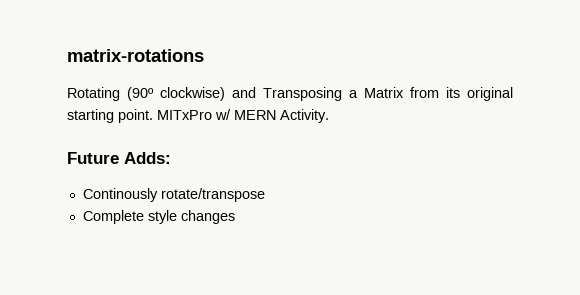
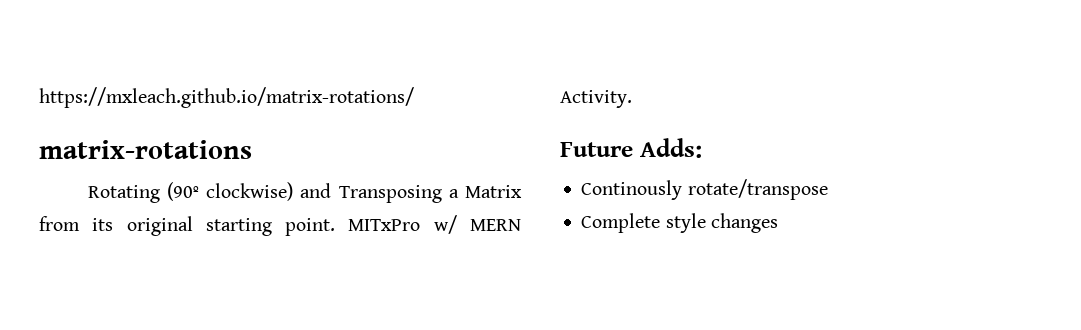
(67, 55) none -> [39,87,414,108] https://mxleach.github.io/matrix-rotations/ //

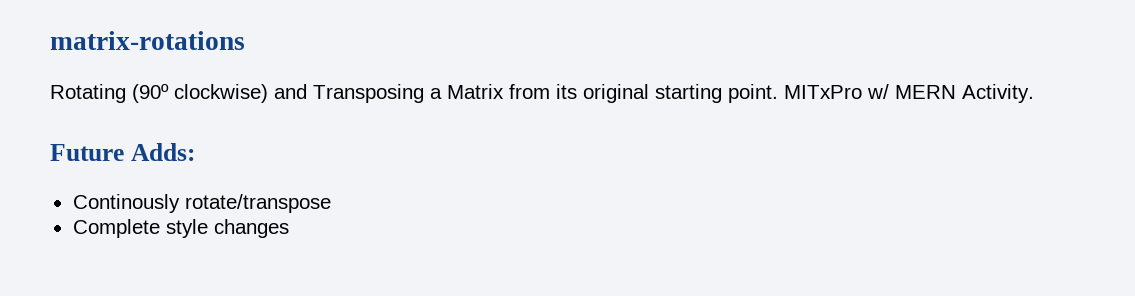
[39,87,414,108] https://mxleach.github.io/matrix-rotations/ // -> (50, 40) none

